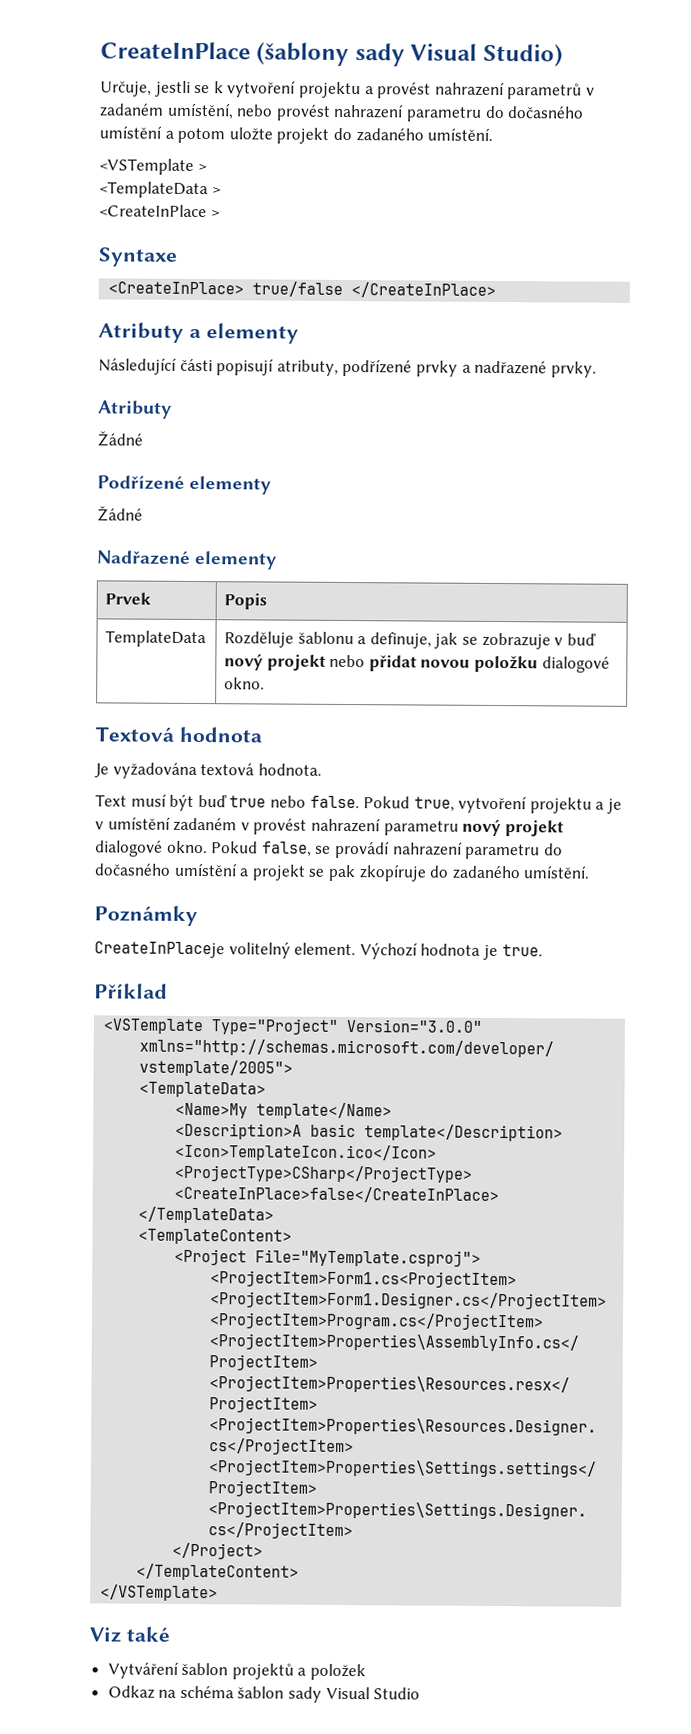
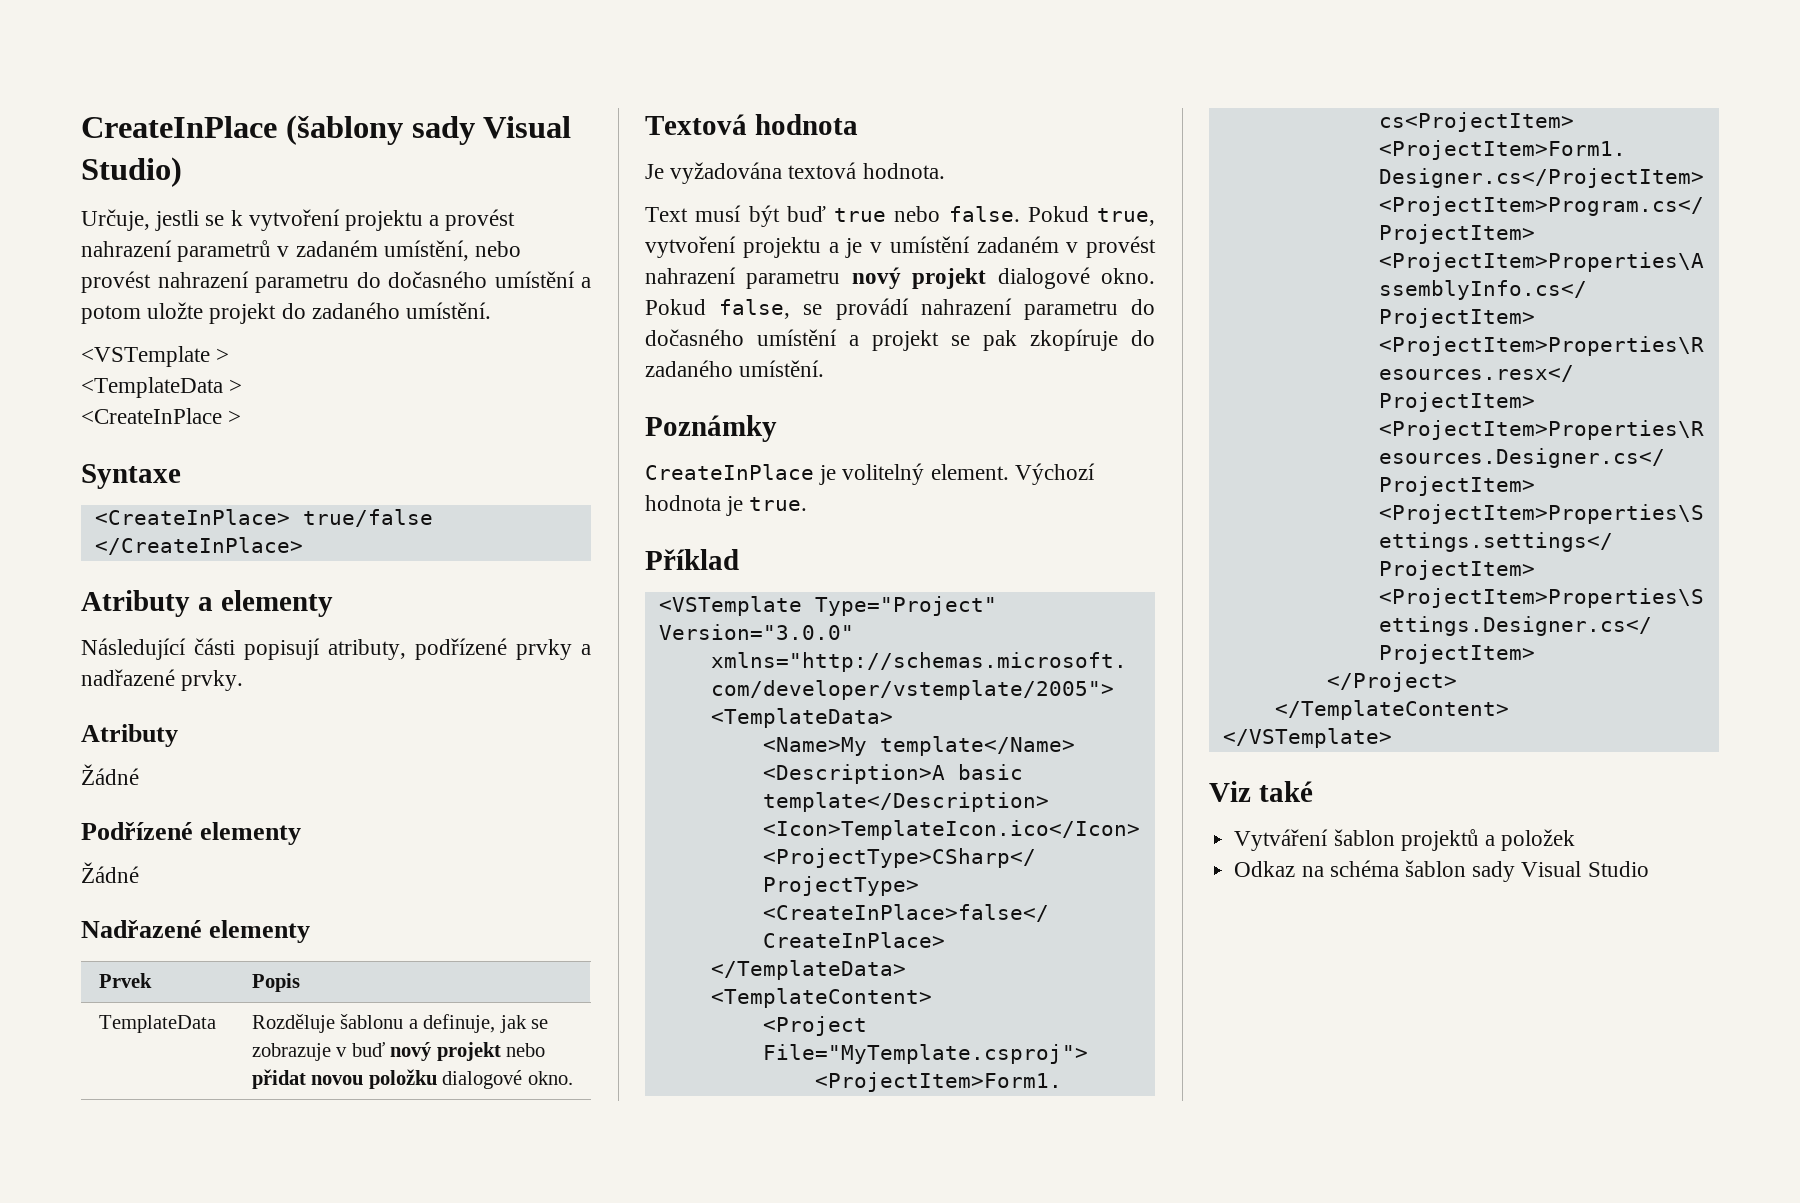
[94,941,225,959] CreateInPlaceje -> [645,464,837,485] CreateInPlace je

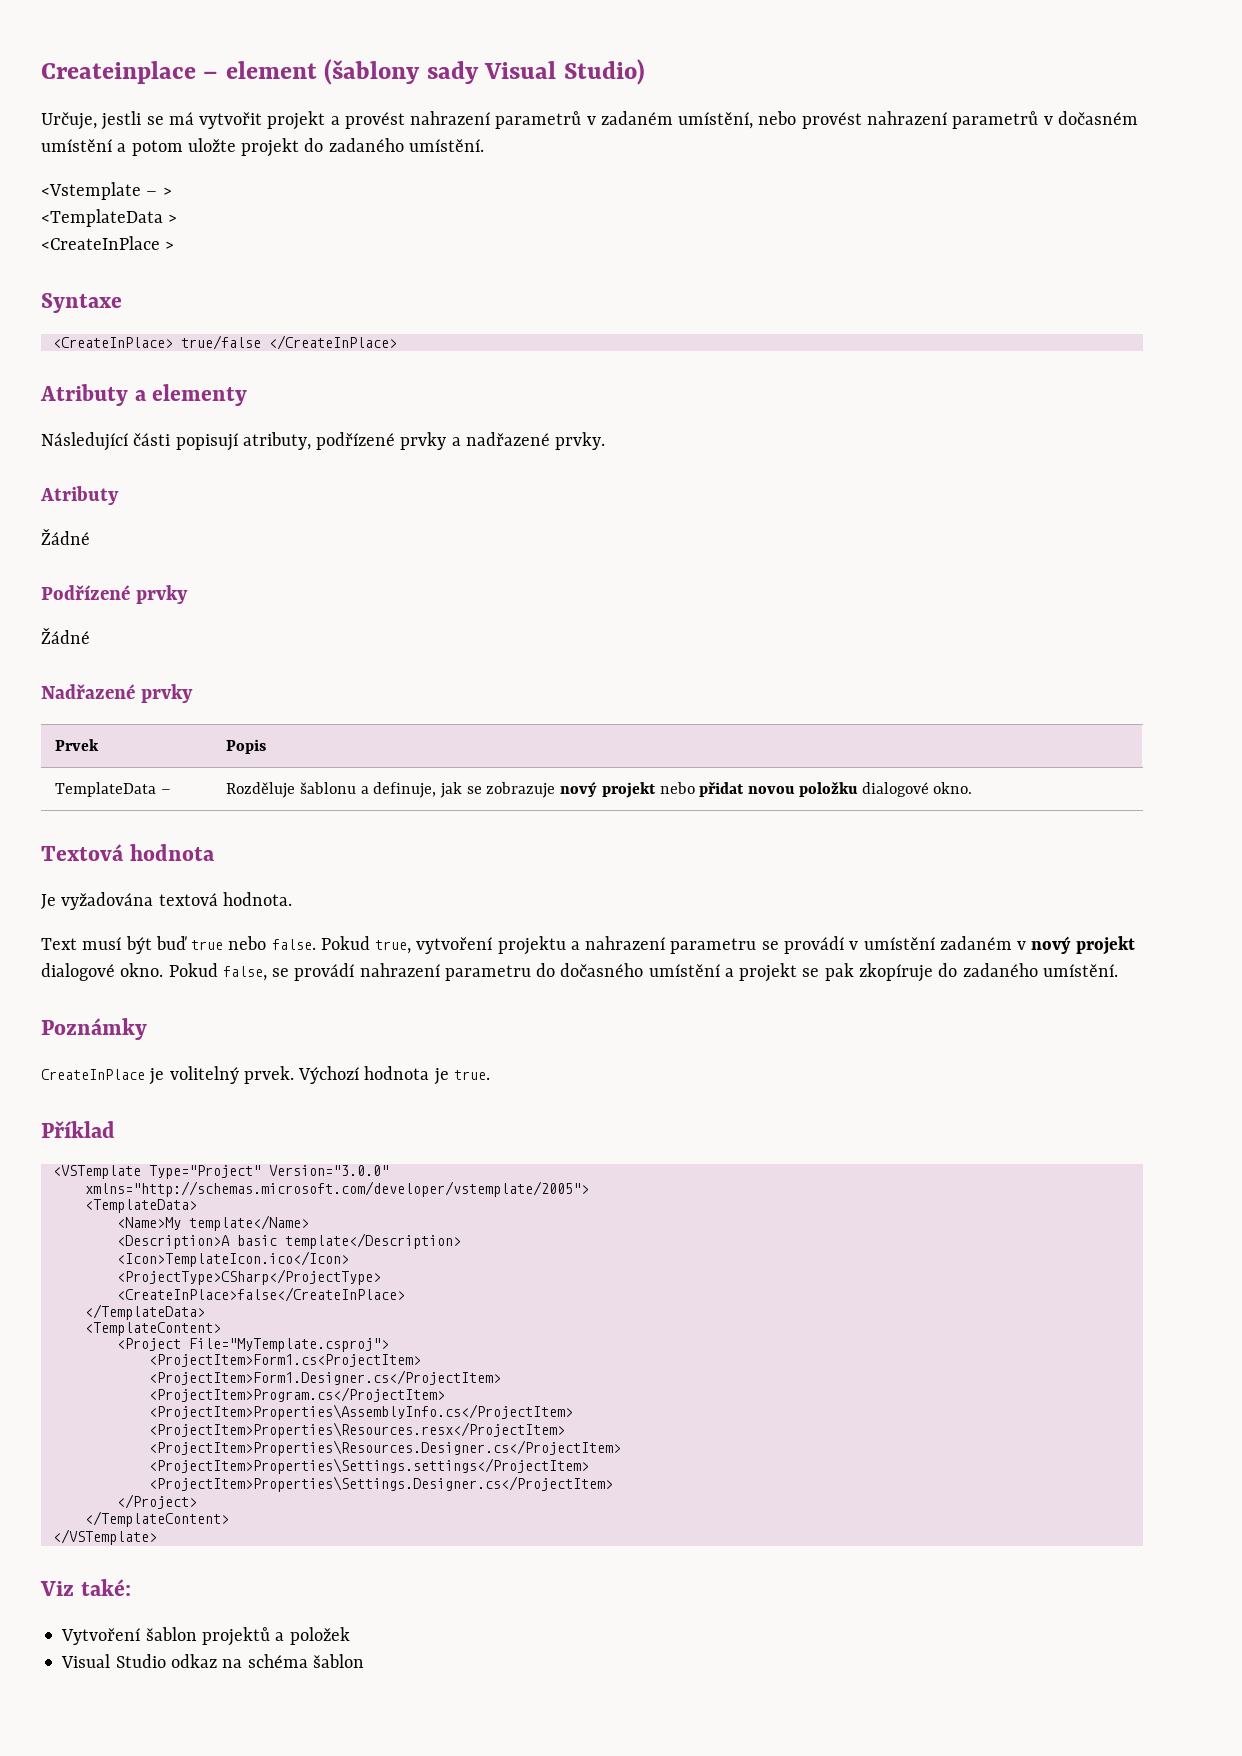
[81,116,277,138] CreateInPlace -> [41,61,317,84] Createinplace – element
[230,209,424,231] k vytvoření projektu -> [168,111,326,130] má vytvořit projekt
[255,271,487,293] parametru do dočasného -> [952,111,1138,129] parametrů v dočasném
[81,346,210,367] <VSTemplate -> [41,182,158,200] <Vstemplate –
[200,822,302,845] elementy -> [135,585,188,604] prvky
[209,920,311,943] elementy -> [140,684,193,703] prvky
(216, 1024) none -> [160,789,171,794] –
[336,1042,385,1057] v buď -> (556, 790) none
[845,238,863,258] je -> [585,936,844,954] nahrazení parametru se provádí
[1086,236,1156,258] [645,267,841,289] provést nahrazení parametru -> (1027, 945) none
[930,464,1009,480] element. -> [243,1066,294,1084] prvek.
[1258,781,1313,802] [1234,829,1329,851] také // Vytváření -> [80,1579,131,1596] [61,1628,141,1645] také: // Vytvoření
[1234,860,1649,882] Odkaz na schéma šablon sady Visual Studio -> [61,1654,364,1668] Visual Studio odkaz na schéma šablon

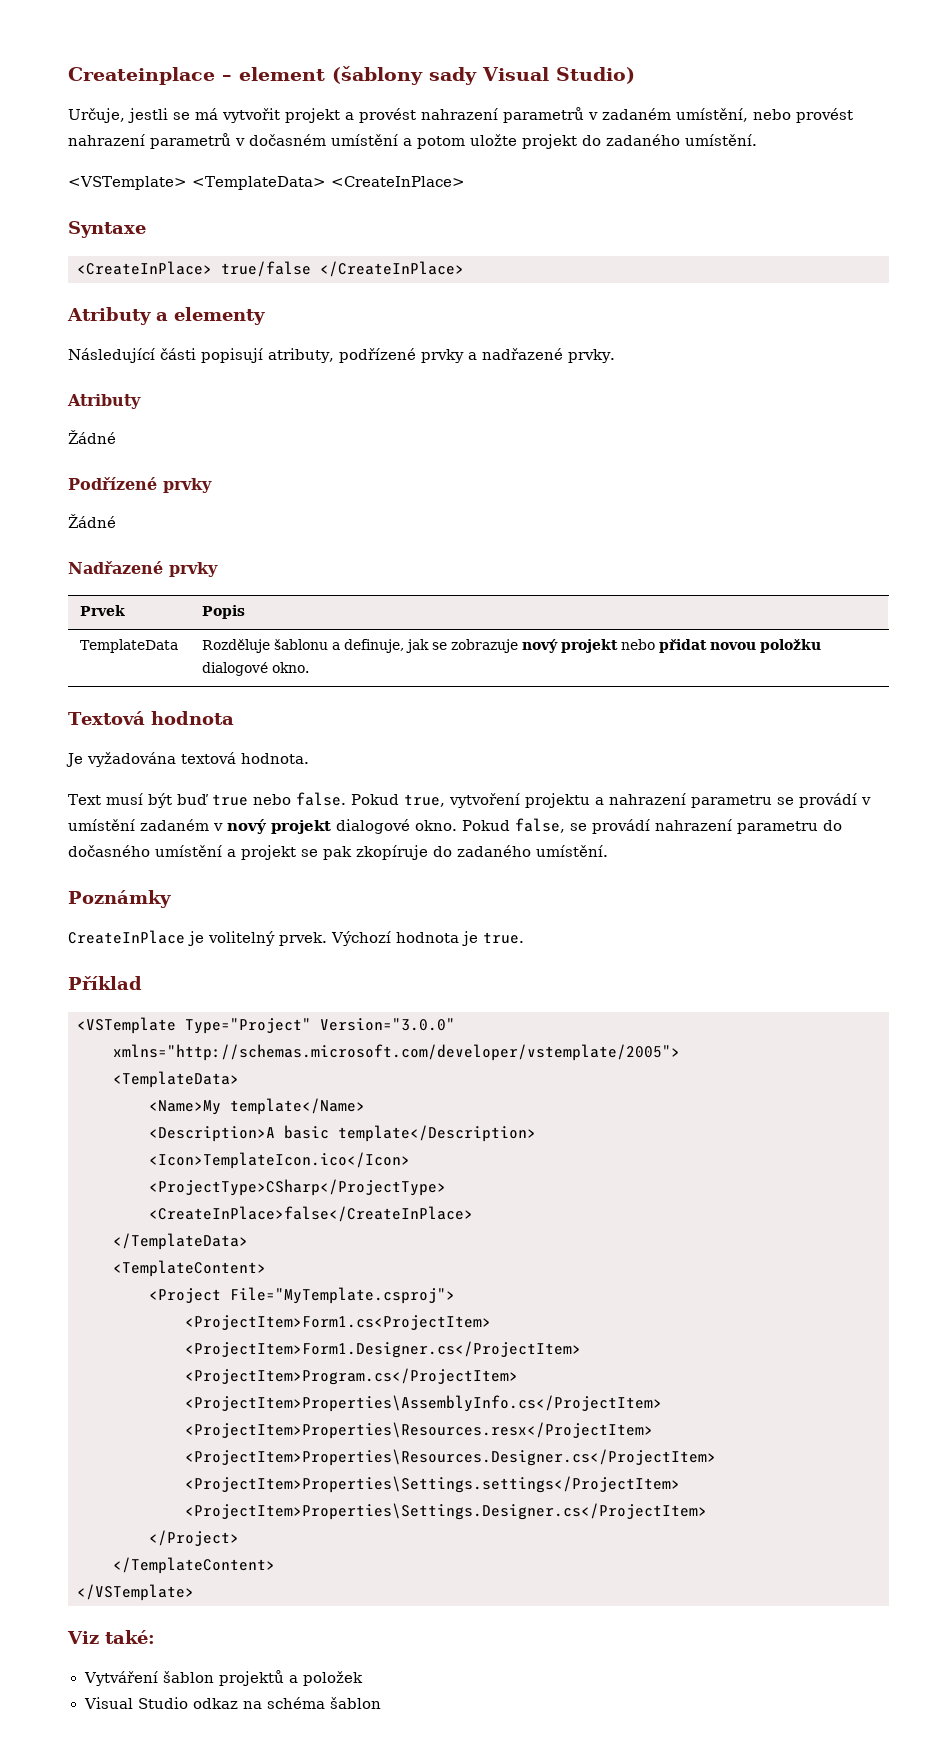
[41,182,172,200] [41,209,178,227] [41,236,175,250] <Vstemplate – > // <TemplateData > // <CreateInPlace > -> [68,176,465,190] <VSTemplate> <TemplateData> <CreateInPlace>
[160,789,171,794] – -> (178, 646) none
[61,1628,141,1645] Vytvoření -> [83,1671,158,1686] Vytváření

